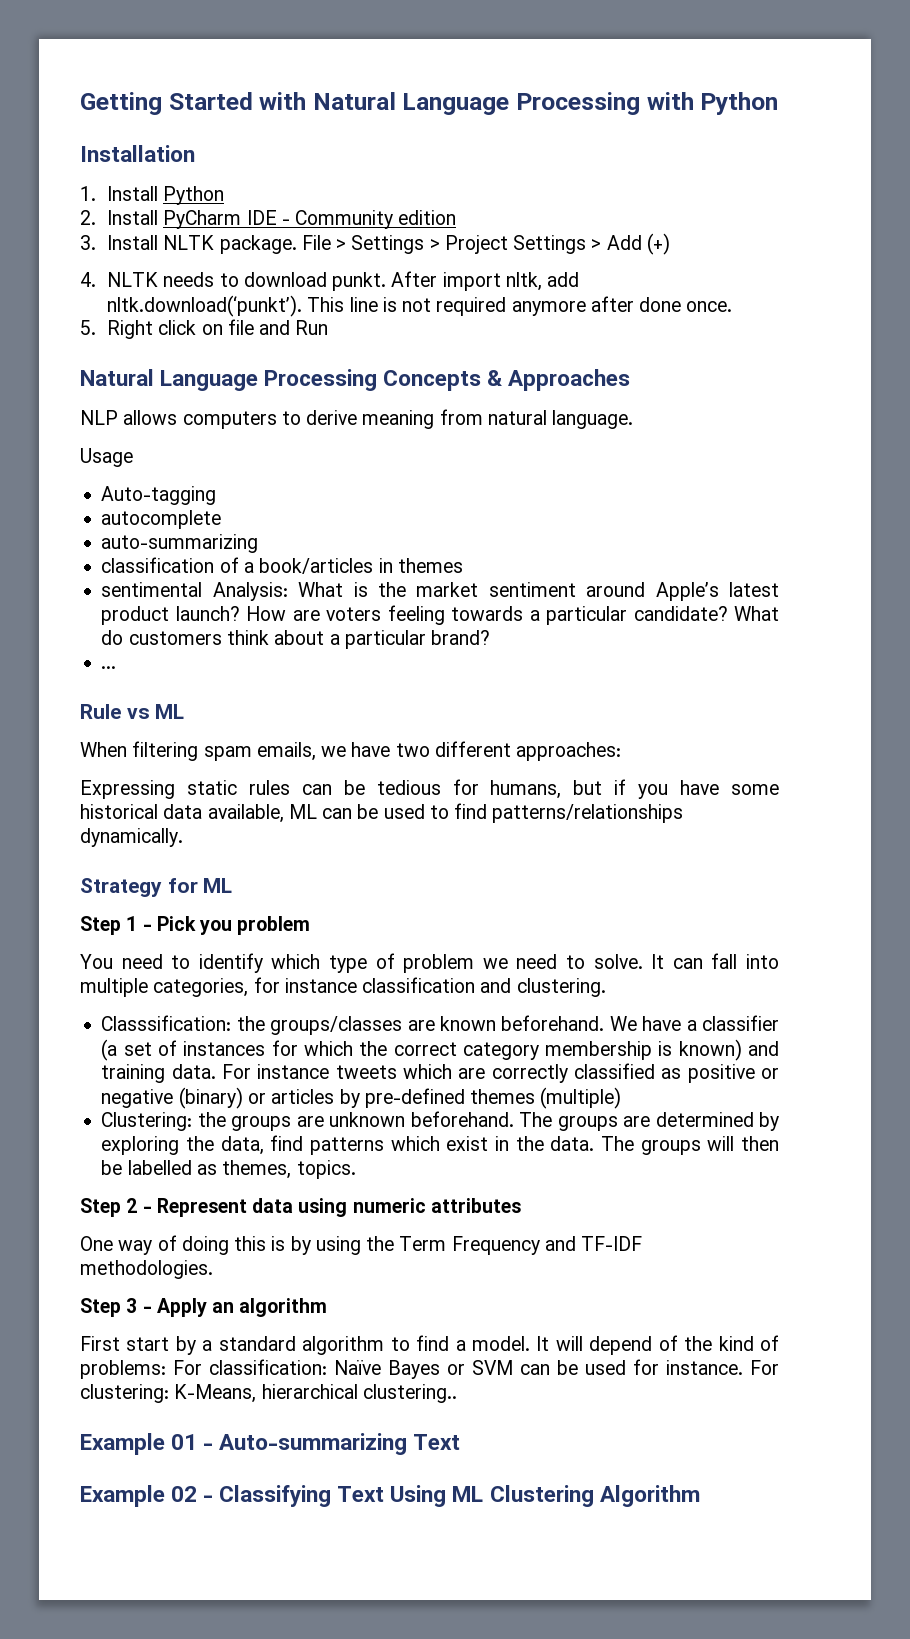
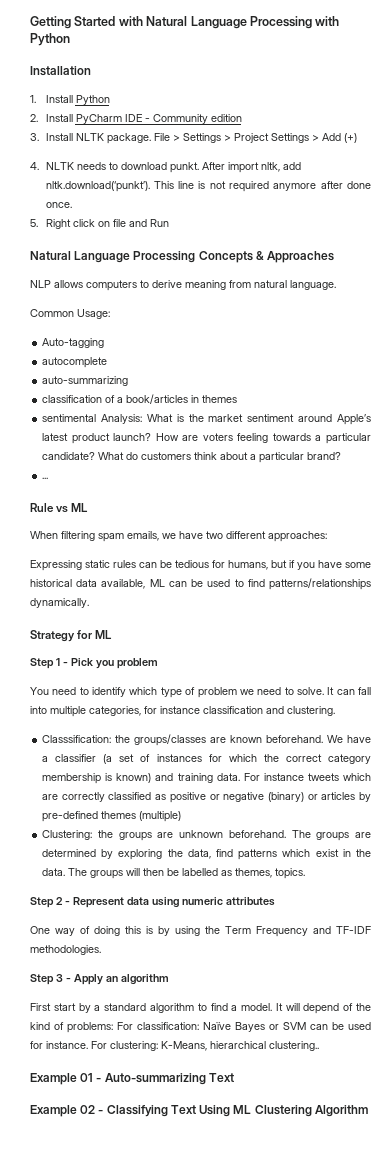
[80,448,133,467] Usage -> [30,309,110,319] Common Usage:

